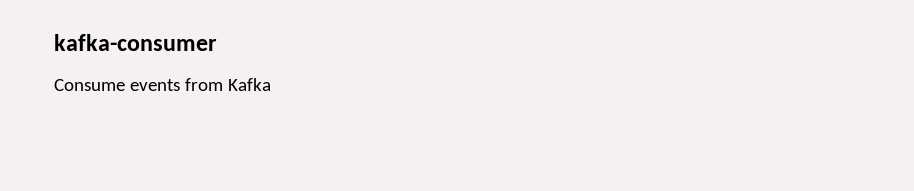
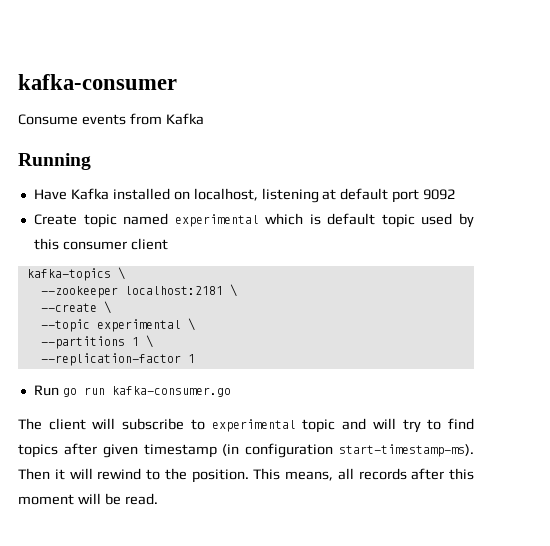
(271, 84) none -> [18,153,91,170] [33,188,456,203] [33,213,475,228] [33,238,168,250] [26,267,125,281] [40,284,237,298] [40,301,111,314] [40,318,195,332] [40,335,153,349] [40,353,195,366] [33,385,231,397] [18,418,475,433] [18,443,474,458] [18,468,474,483] [18,493,158,505] // Running // Have Kafka installed on localhost, listening at default port 9092 // Create topic named experimental which is default topic used by this consumer client // kafka-topics \ // --zookeeper localhost:2181 \ // --create \ // --topic experimental \ // --partitions 1 \ // --replication-factor 1 // Run go run kafka-consumer.go // The client will subscribe to experimental topic and will try to find topics after given timestamp (in configuration start-timestamp-ms). Then it will rewind to the position. This means, all records after this moment will be read.

